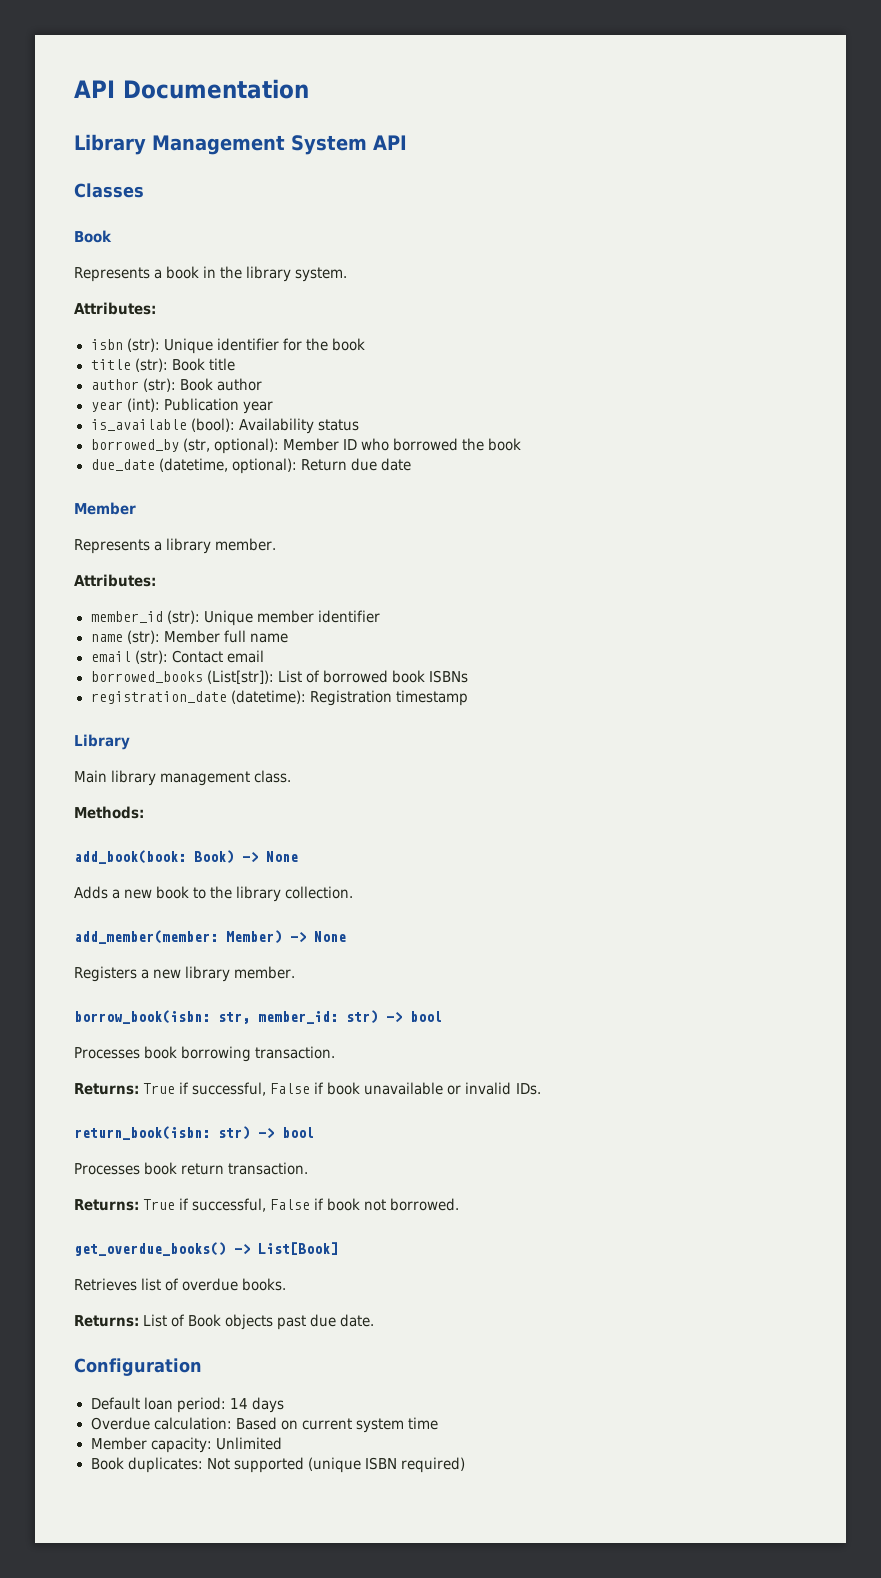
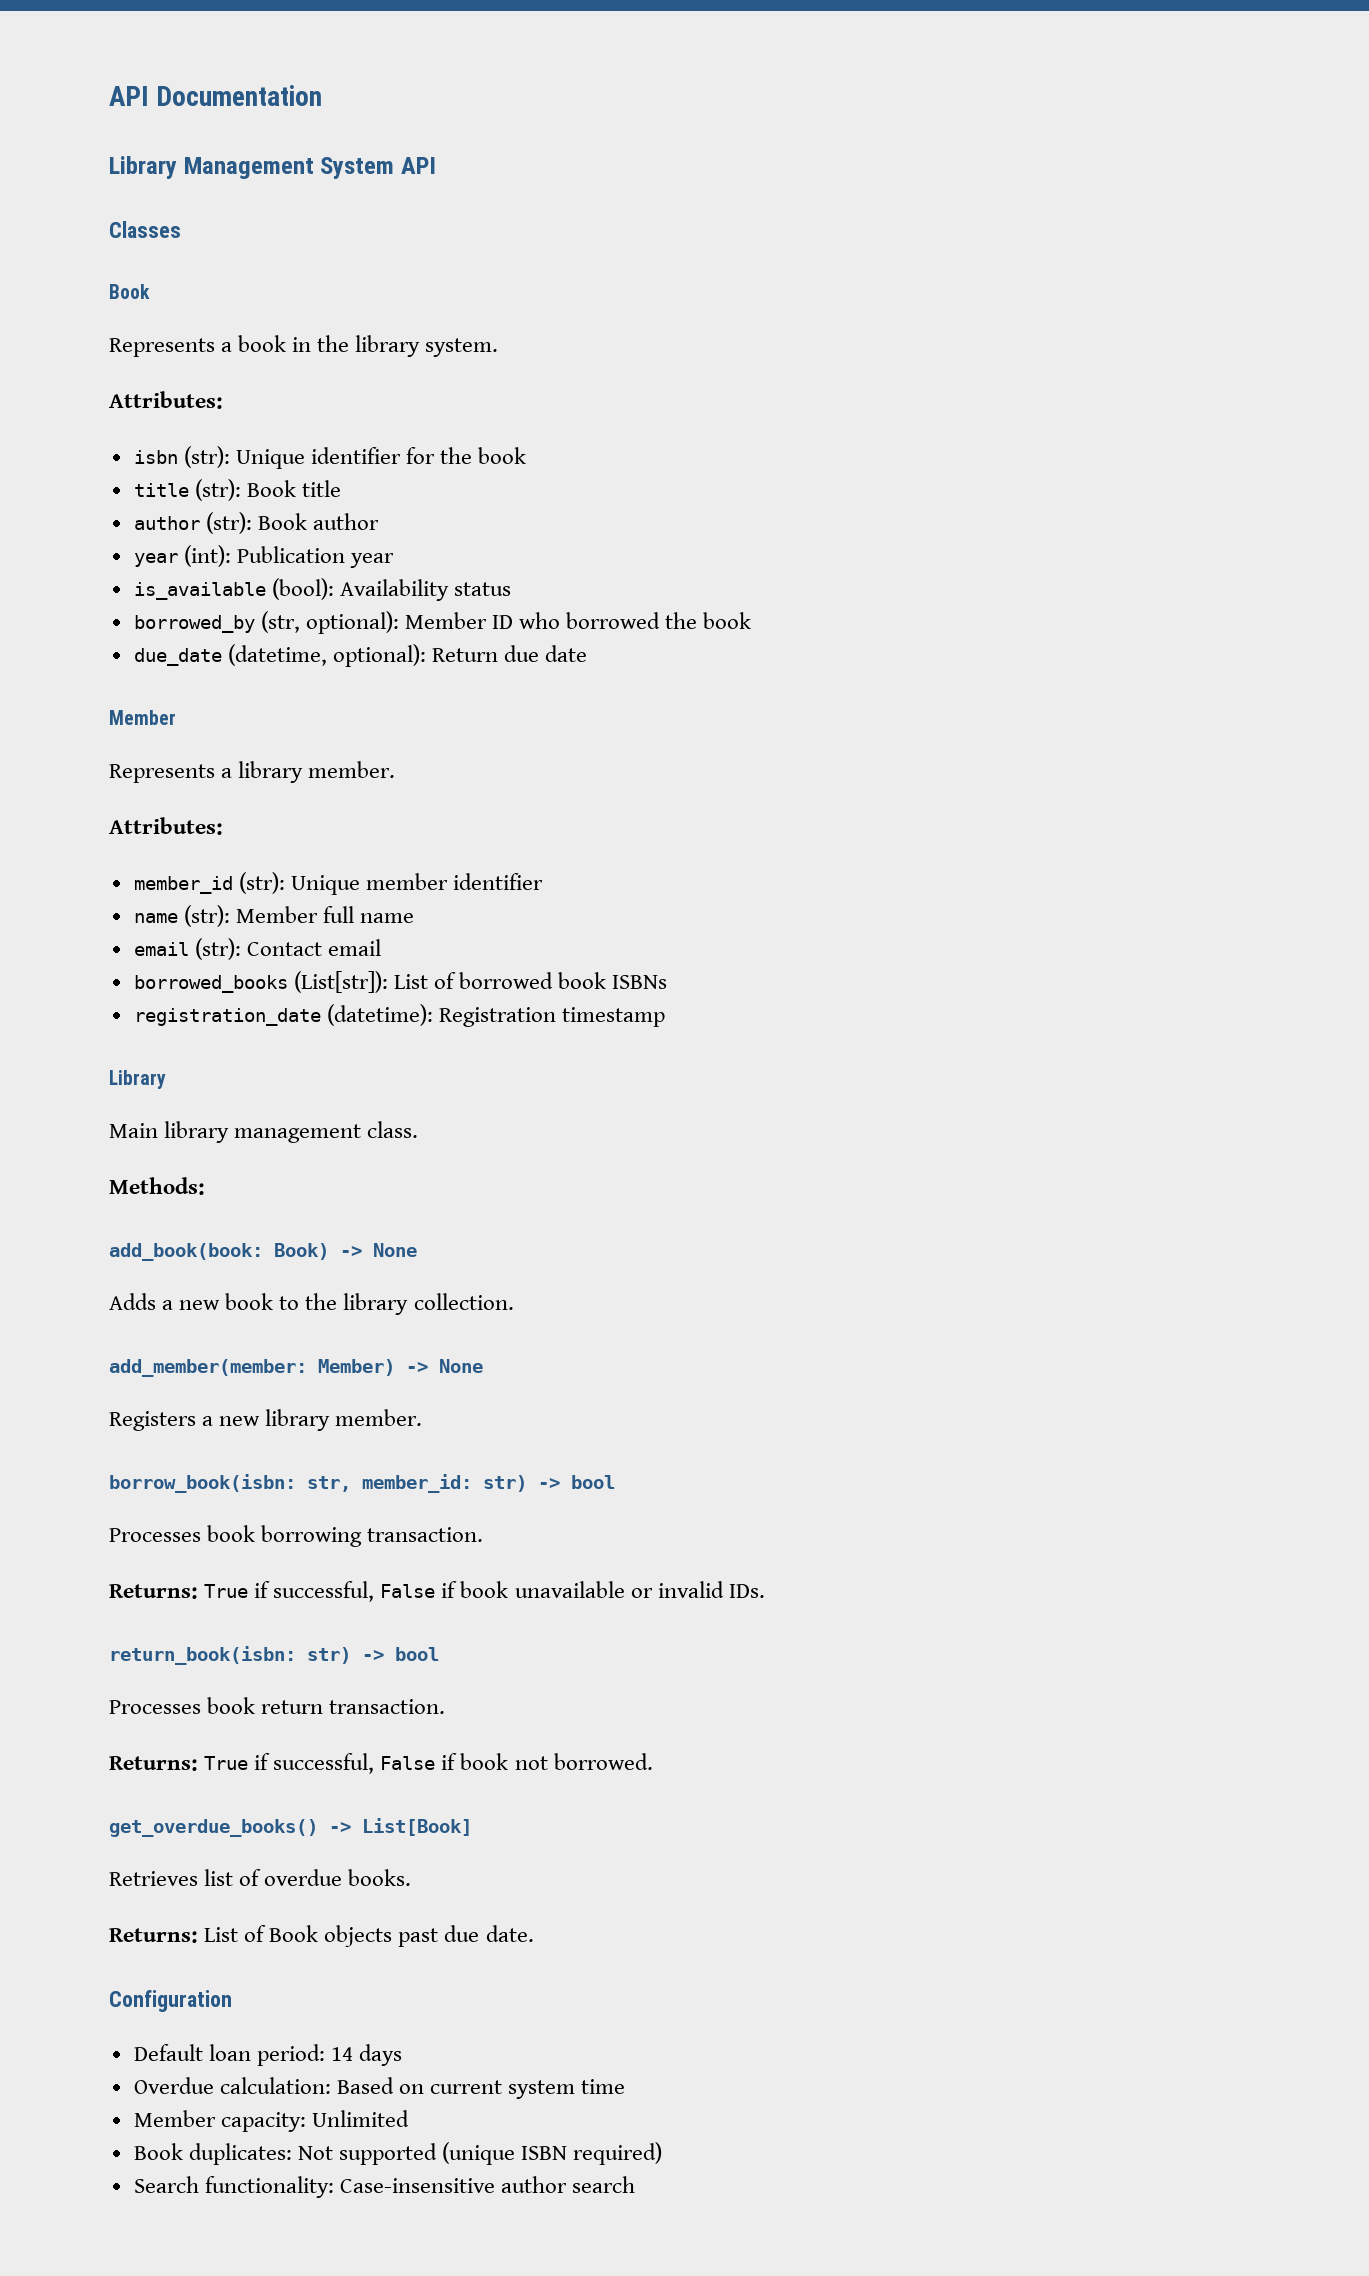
(465, 1465) none -> [133,2176,636,2198] // Search functionality: Case-insensitive author search

